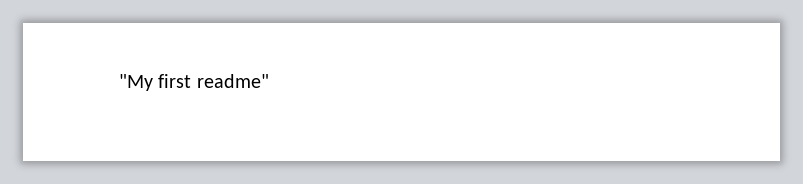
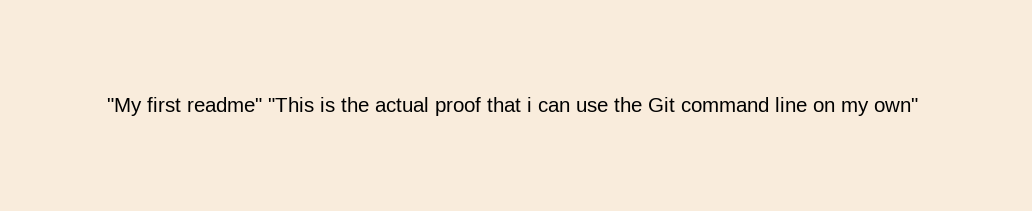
(269, 81) none -> [268,97,918,116] "This is the actual proof that i can use the Git command line on my own"

